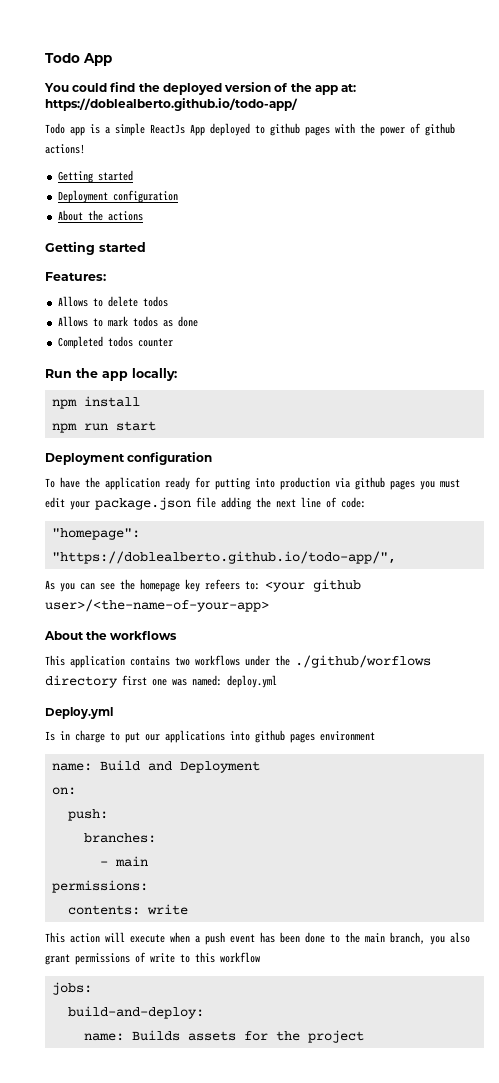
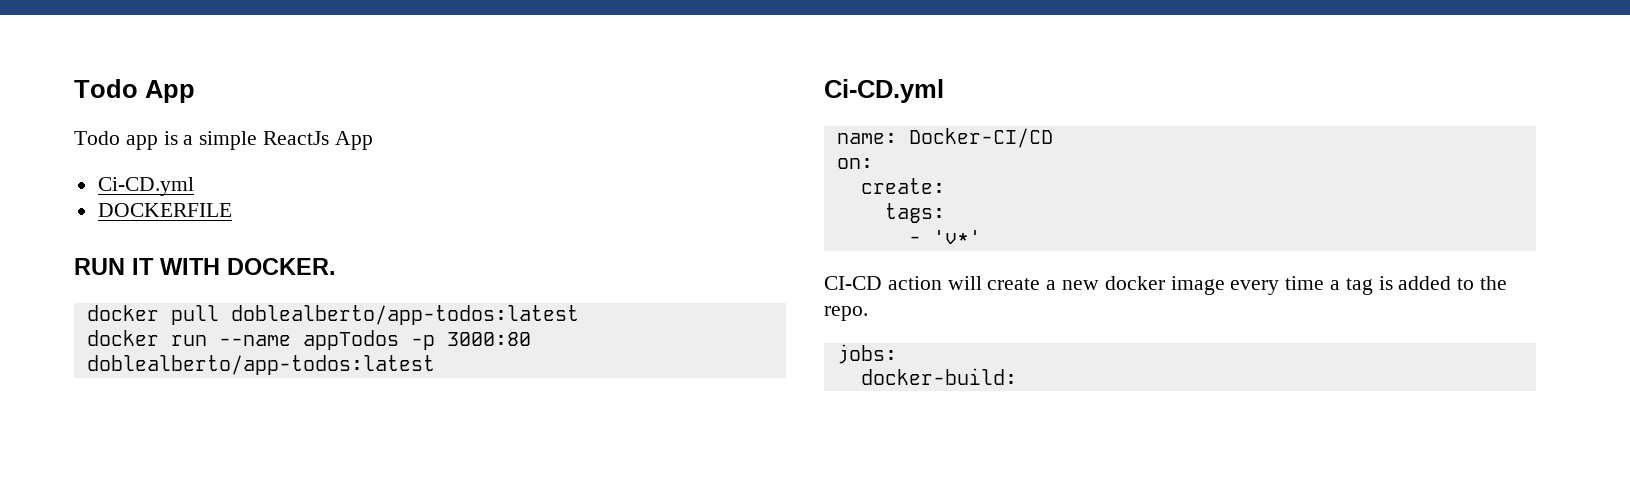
[44,82,357,95] [45,98,298,111] // You could find the deployed version of the app at: https://doblealberto.github.io/todo-app/ -> (195, 91) none
[210,123,455,136] [45,144,85,154] [57,170,133,183] [57,190,178,203] [57,210,143,221] [45,241,146,255] [45,272,106,281] [57,296,168,307] [57,316,198,327] [57,336,173,349] [45,368,177,381] [51,396,140,409] [51,421,156,433] [45,452,213,465] [45,477,460,490] [45,497,366,510] [51,528,140,540] [51,551,396,564] [45,579,361,592] [45,599,269,612] [44,631,178,640] [45,655,431,668] [45,675,277,688] [45,707,113,719] [45,730,375,743] [51,760,260,773] deployed to github pages with the power of github actions! // Getting started // Deployment configuration // About the actions // Getting started // Features: // Allows to delete todos // Allows to mark todos as done // Completed todos counter // Run the app locally: // npm install // npm run start // Deployment configuration // To have the application ready for putting into production via github pages you must edit your package.json file adding the next line of code: // "homepage": "https://doblealberto.github.io/todo-app/", // As you can see the homepage key refeers to: <your github user>/<the-name-of-your-app> // About the workflows // This application contains two workflows under the ./github/worflows directory first one was named: deploy.yml // Deploy.yml // Is in charge to put our applications into github pages environment // name: Build and Deployment -> [97,177,194,196] [97,203,232,217] [74,258,336,275] [86,305,579,325] [86,330,531,350] [86,355,435,375] [824,79,944,103] [836,128,1053,148] // Ci-CD.yml // DOCKERFILE // RUN IT WITH DOCKER. // docker pull doblealberto/app-todos:latest // docker run --name appTodos -p 3000:80 doblealberto/app-todos:latest // Ci-CD.yml // name: Docker-CI/CD
[67,809,108,821] [83,833,156,843] push: // branches: -> [860,178,945,194] [884,203,945,223] create: // tags:
[114,856,148,867] [51,880,148,893] [67,904,188,915] [45,932,470,945] [45,952,260,965] [51,982,92,995] [67,1006,204,1019] [83,1030,364,1043] main // permissions: // contents: write // This action will execute when a push event has been done to the main branch, you also grant permissions of write to this workflow // jobs: // build-and-deploy: // name: Builds assets for the project -> [932,230,981,244] [824,276,1508,295] [824,306,868,321] [836,344,897,364] [860,368,1017,385] 'v*' // CI-CD action will create a new docker image every time a tag is added to the repo. // jobs: // docker-build:

